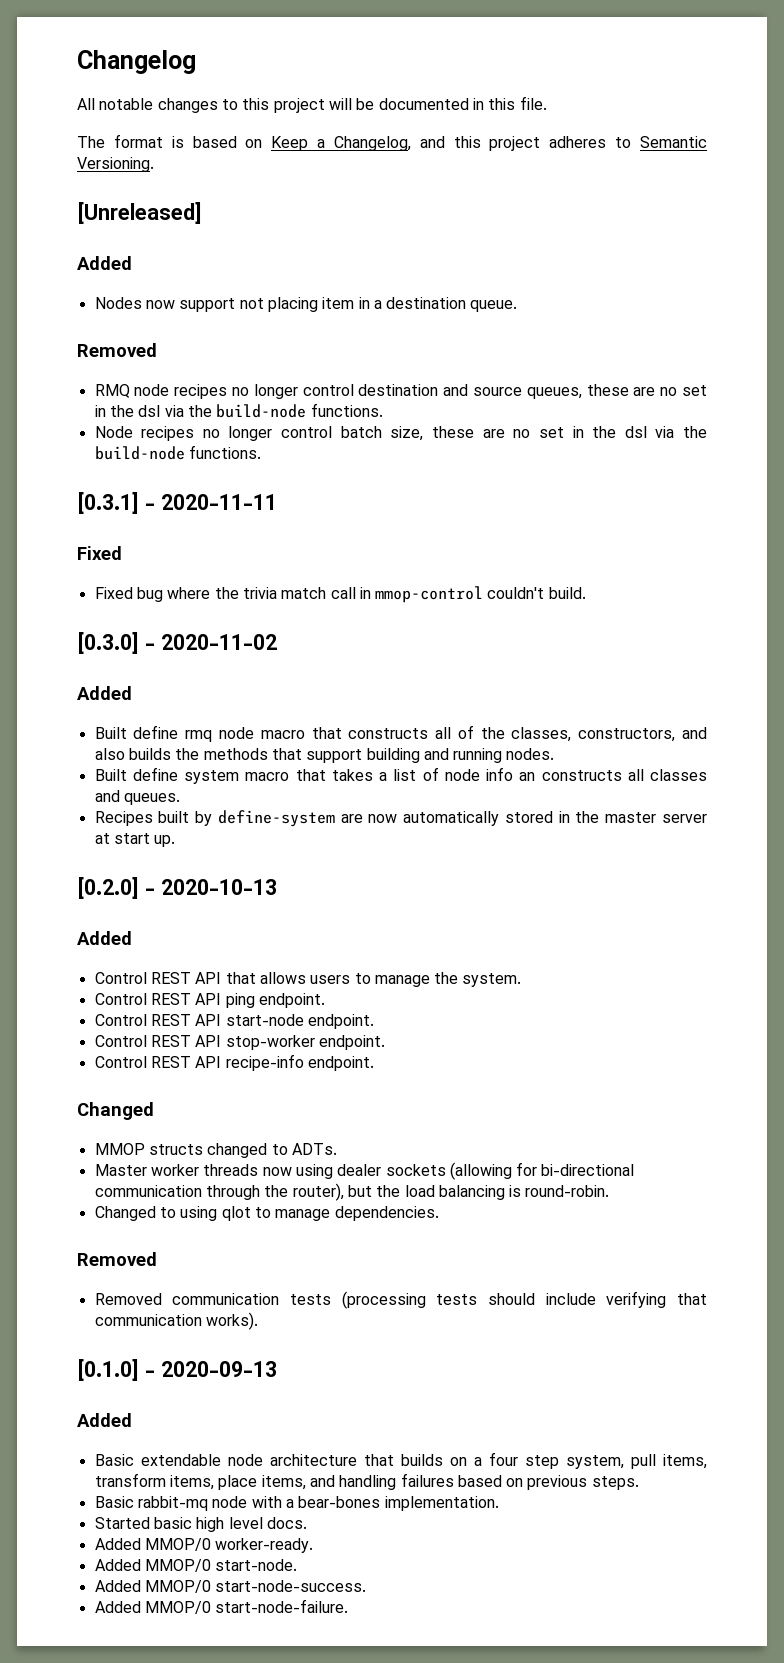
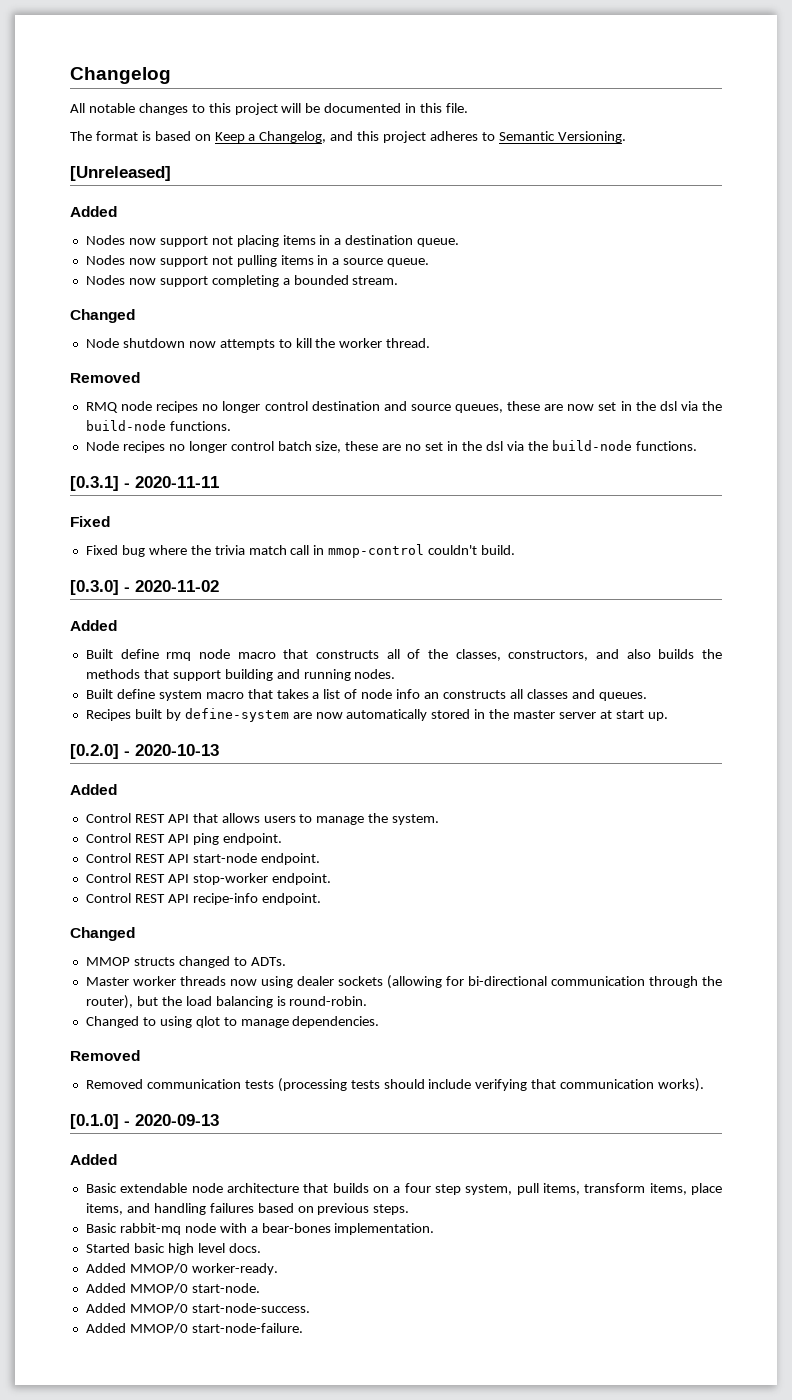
[322,297,355,309] item -> [282,235,316,245] items
(518, 306) none -> [85,255,430,267] [85,275,399,287] [70,309,135,323] [85,338,431,350] // Nodes now support not pulling items in a source queue. // Nodes now support completing a bounded stream. // Changed // Node shutdown now attempts to kill the worker thread.
[660,387,678,396] no -> [567,404,595,411] now

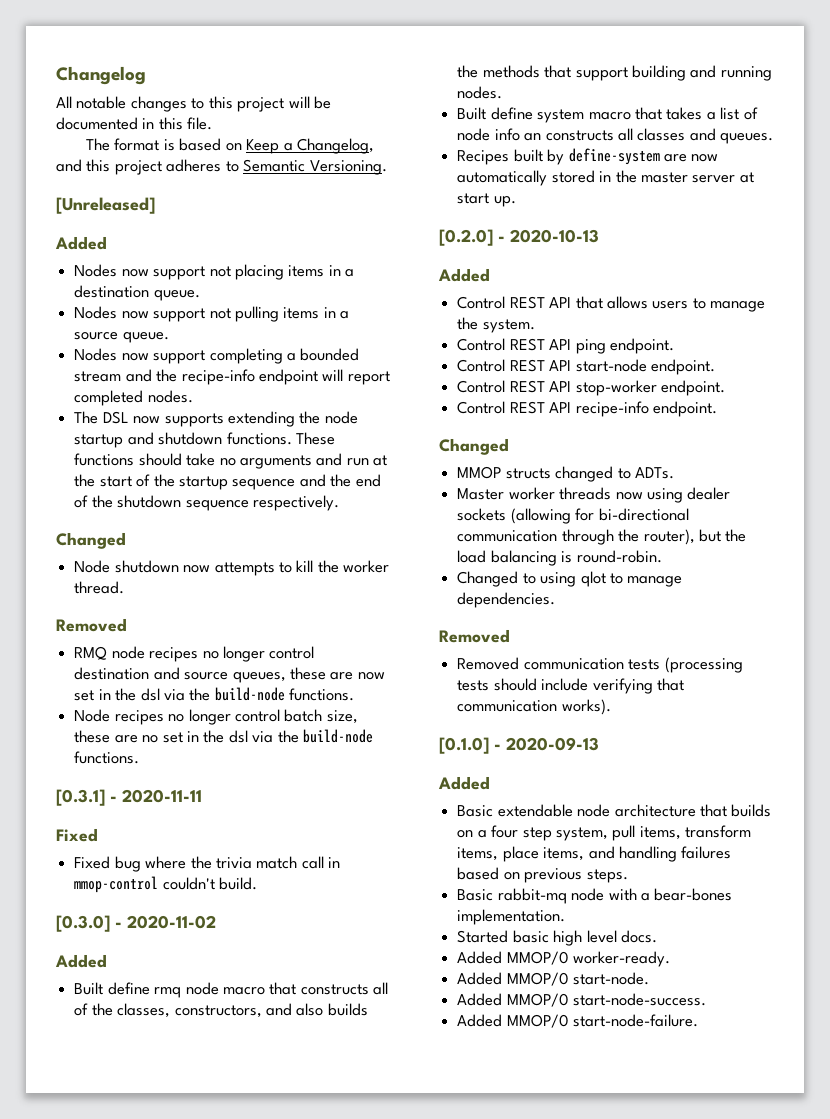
[352,276,399,285] stream. -> [74,369,390,385] [74,390,193,406] [74,411,358,427] [74,432,335,448] [74,453,388,469] [74,474,381,490] [74,495,339,511] stream and the recipe-info endpoint will report completed nodes. // The DSL now supports extending the node startup and shutdown functions. These functions should take no arguments and run at the start of the startup sequence and the end of the shutdown sequence respectively.

